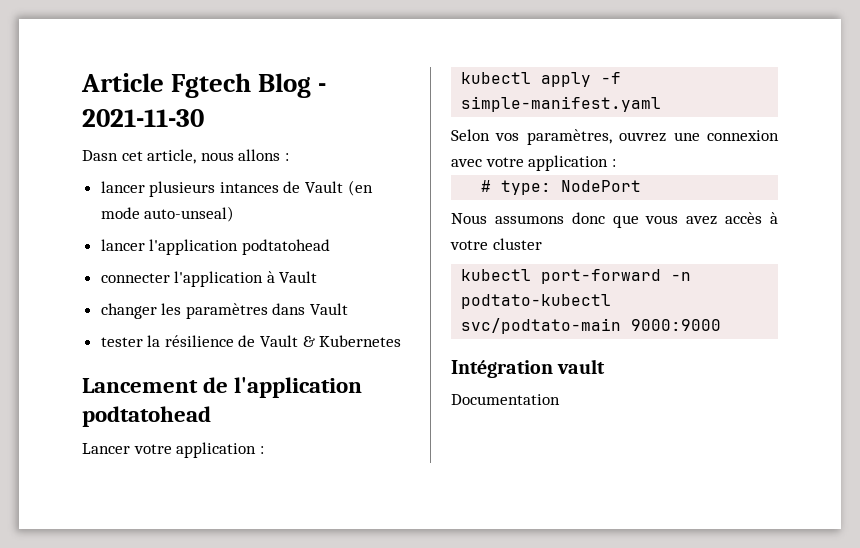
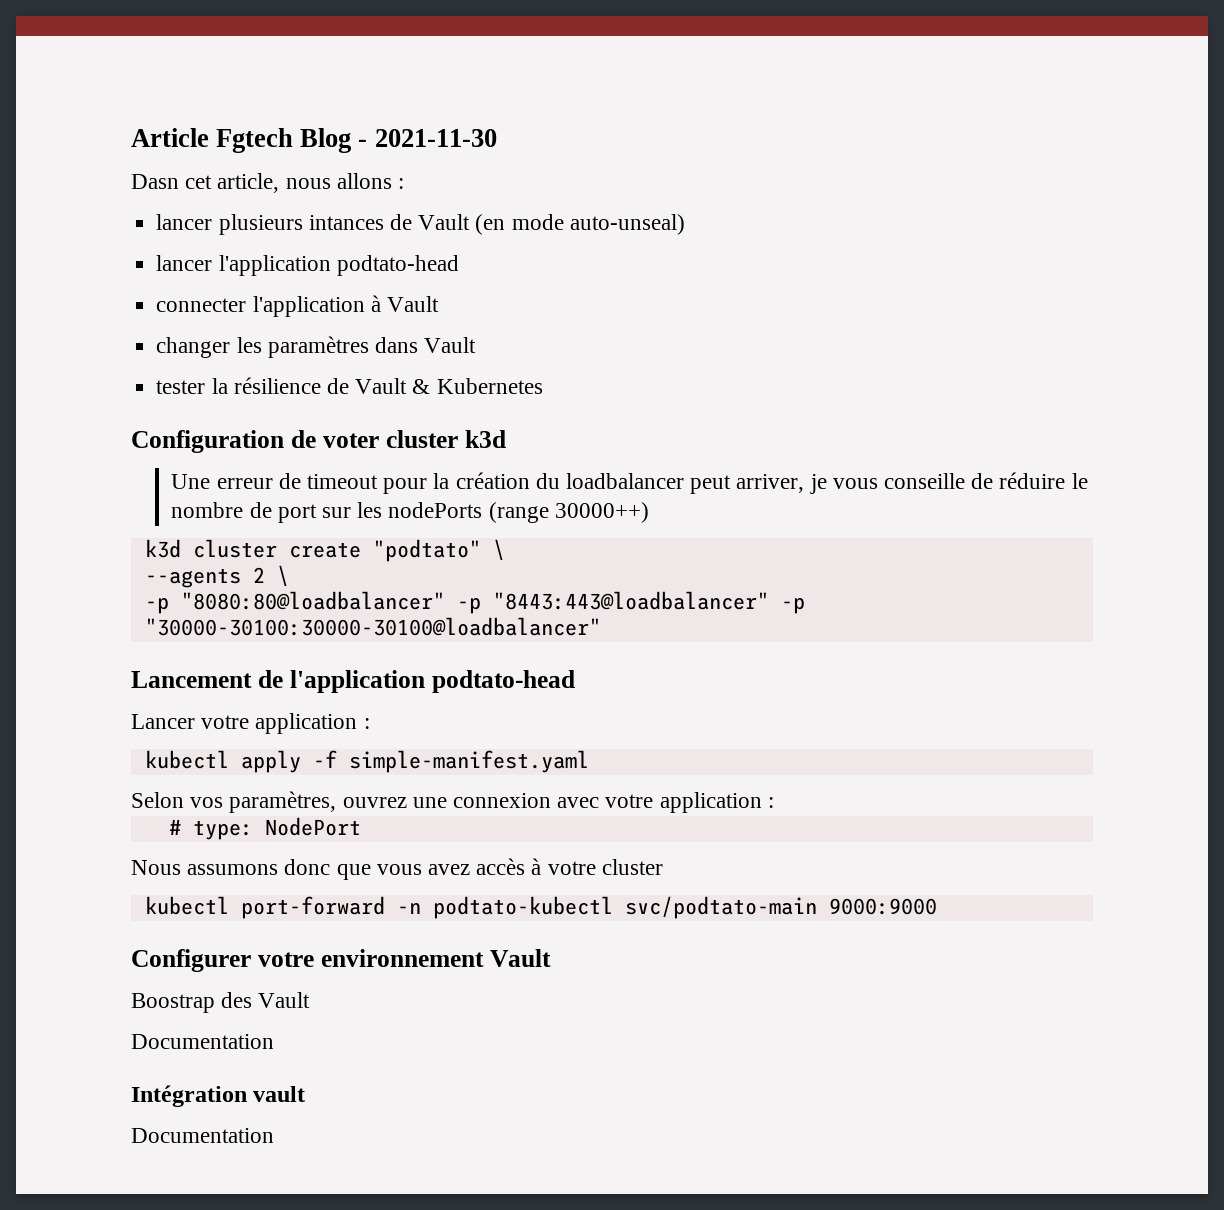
[241,239,330,255] podtatohead -> [336,255,459,276] podtato-head
(402, 341) none -> [131,430,506,453] [171,472,1088,494] [171,502,649,523] [144,539,505,562] [144,565,289,588] [144,591,805,614] [144,617,601,636] // Configuration de voter cluster k3d // Une erreur de timeout pour la création du loadbalancer peut arriver, je vous conseille de réduire le nombre de port sur les nodePorts (range 30000++) // k3d cluster create "podtato" \ // --agents 2 \ // -p "8080:80@loadbalancer" -p "8443:443@loadbalancer" -p "30000-30100:30000-30100@loadbalancer"
[82,406,211,427] podtatohead -> [431,670,575,693] podtato-head
(722, 325) none -> [131,949,551,972] [131,992,311,1013] [131,1034,274,1049] // Configurer votre environnement Vault // Boostrap des Vault // Documentation

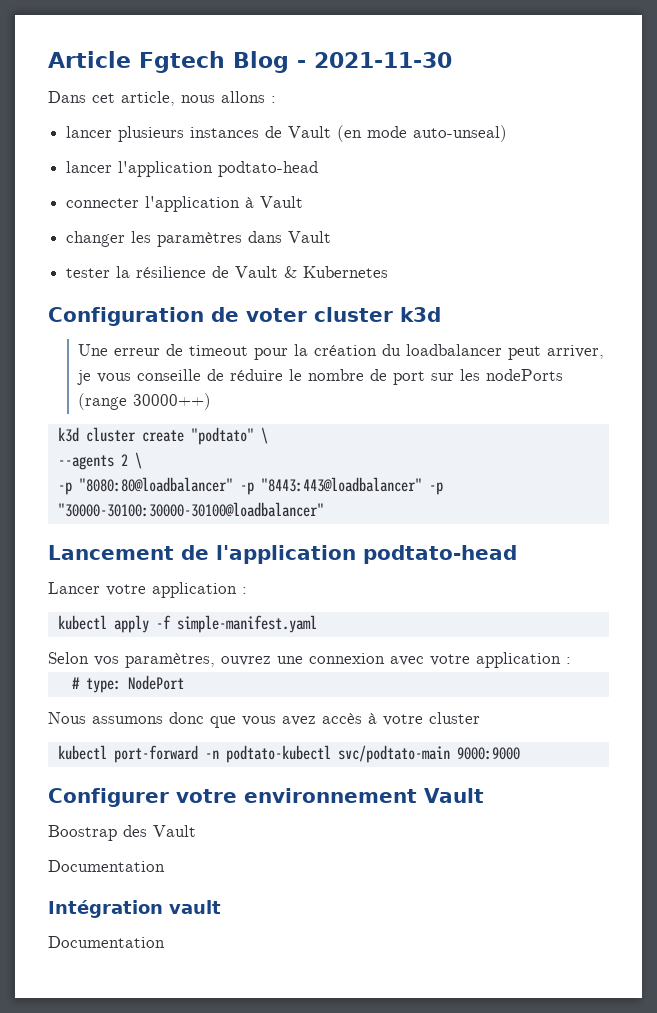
[131,174,179,189] Dasn -> [48,91,86,103] Dans
[308,215,384,230] intances -> [190,127,260,138] instances

